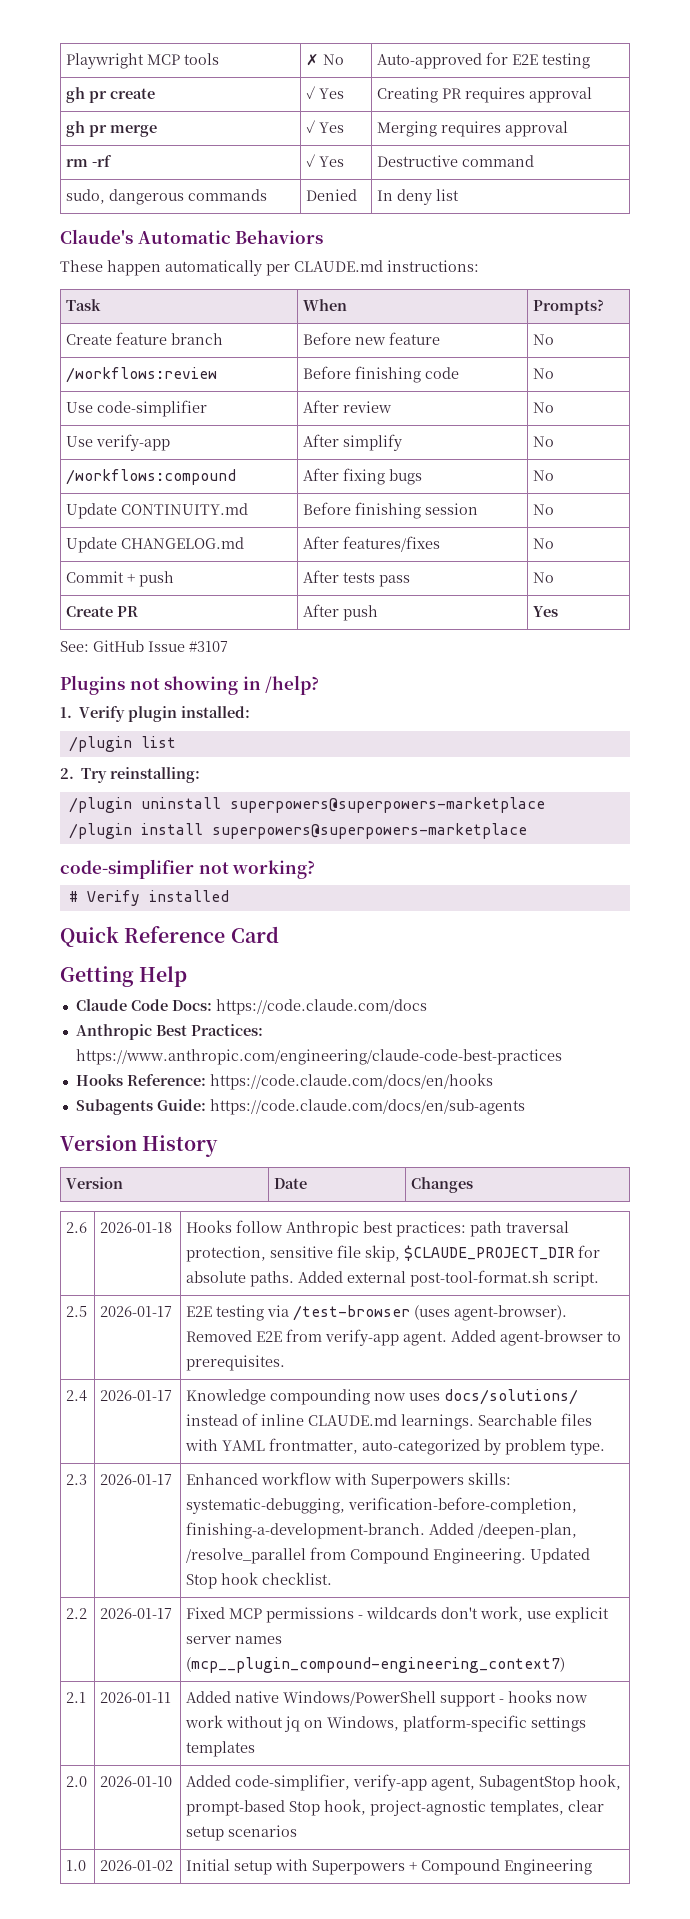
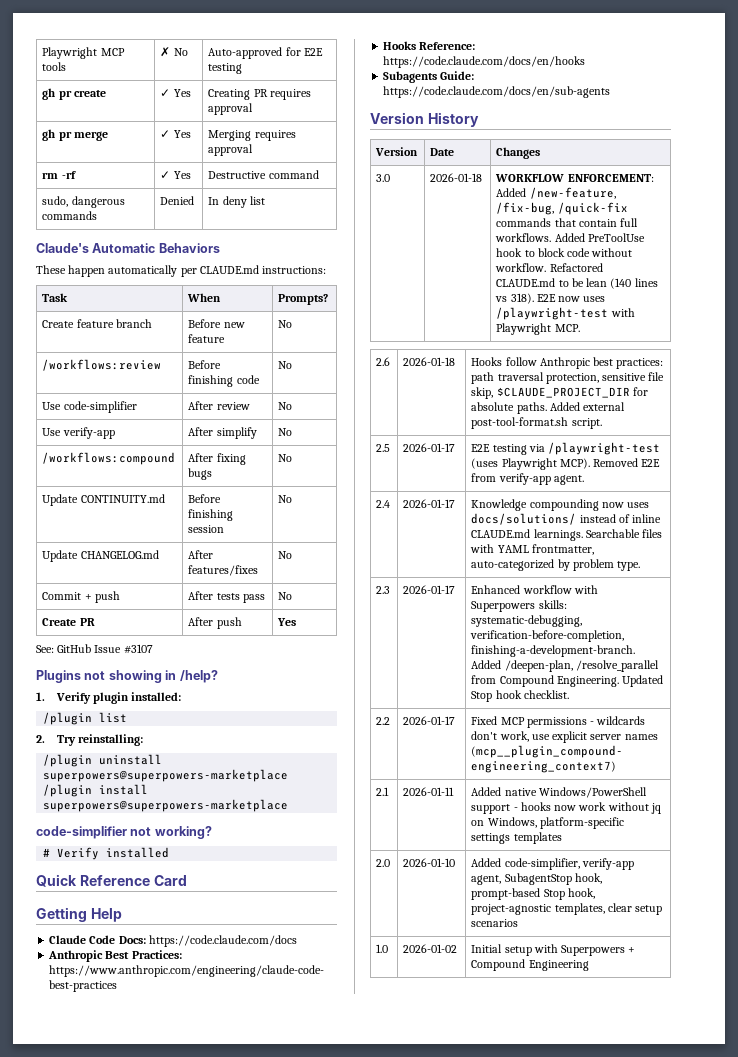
(474, 1185) none -> [376,174,391,182] [430,173,483,182] [495,174,654,182] [496,187,616,199] [496,202,628,215] [496,218,639,227] [495,233,645,242] [496,248,633,257] [495,263,603,272] [496,278,658,289] [495,293,606,304] [496,307,635,320] [496,323,580,335] // 3.0 | 2026-01-18 | WORKFLOW ENFORCEMENT: Added /new-feature, /fix-bug, /quick-fix commands that contain full workflows. Added PreToolUse hook to block code without workflow. Refactored CLAUDE.md to be lean (140 lines vs 318). E2E now uses /playwright-test with Playwright MCP.
[293,1305,568,1321] /test-browser (uses agent-browser). -> [548,442,661,455] [471,458,590,470] /playwright-test (uses Playwright MCP).
[451,1330,622,1346] [186,1355,286,1371] Added agent-browser to prerequisites. -> (584, 480) none

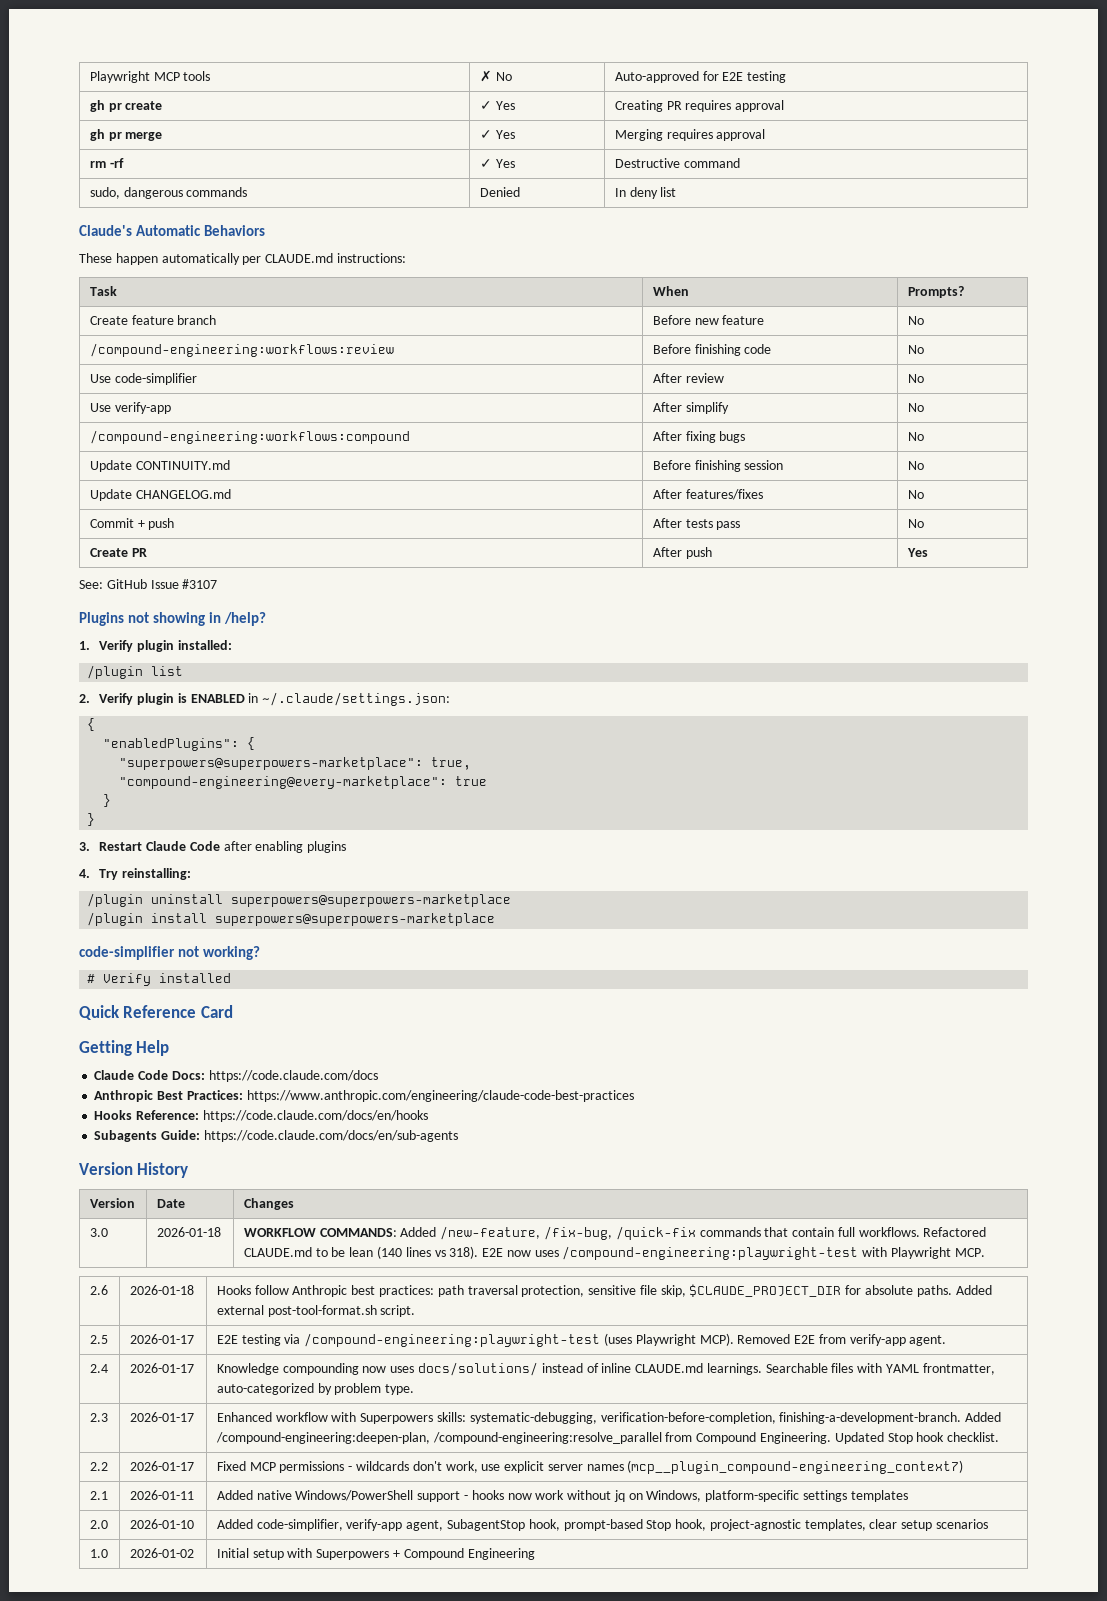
[42,359,162,371] /workflows:review -> [89,343,394,357] /compound-engineering:workflows:review
[42,452,176,465] /workflows:compound -> [89,430,410,444] /compound-engineering:workflows:compound
(45, 739) none -> [99,692,451,706] [87,718,96,731] [103,737,256,751] [119,757,472,770] [119,776,488,789] [103,794,112,807] [87,813,96,826] [79,841,347,853] [79,869,90,878] Verify plugin is ENABLED in ~/.claude/settings.json: // { // "enabledPlugins": { // "superpowers@superpowers-marketplace": true, // "compound-engineering@every-marketplace": true // } // } // 3. Restart Claude Code after enabling plugins // 4.
[567,174,654,182] ENFORCEMENT: -> [319,1228,397,1237] COMMANDS:
[554,233,645,242] [496,248,633,257] [495,263,547,272] Added PreToolUse hook to block code without workflow. -> (920, 1232) none
[496,307,609,320] /playwright-test -> [562,1246,859,1260] /compound-engineering:playwright-test
[548,442,661,455] /playwright-test -> [304,1333,601,1347] /compound-engineering:playwright-test
[504,660,659,672] /deepen-plan, /resolve_parallel -> [215,1432,662,1444] /compound-engineering:deepen-plan, /compound-engineering:resolve_parallel

